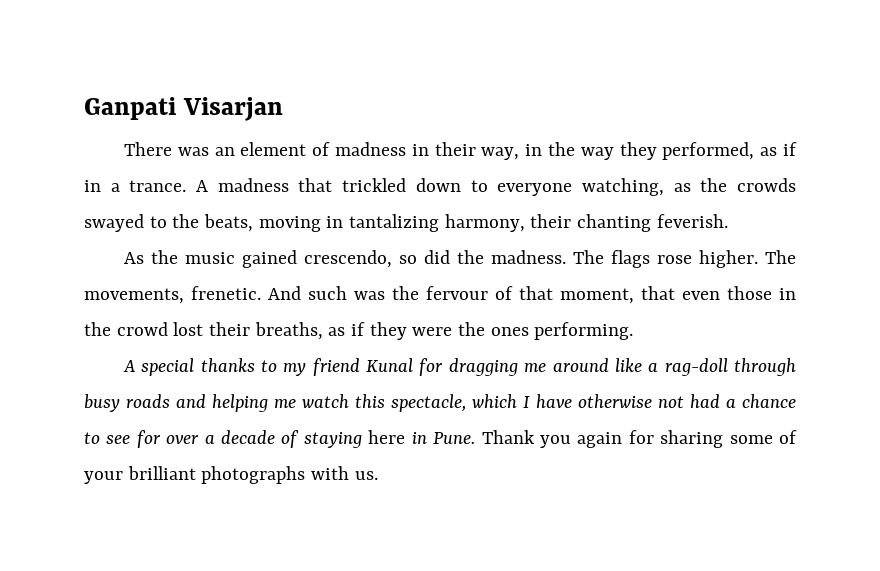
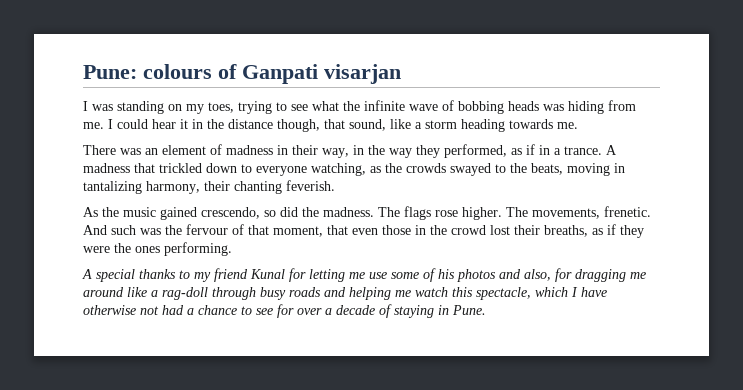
[84,97,283,121] Ganpati Visarjan -> [83,64,401,84] [83,100,636,114] [83,119,578,132] Pune: colours of Ganpati visarjan // I was standing on my toes, trying to see what the infinite wave of bobbing heads was hiding from me. I could hear it in the distance though, that sound, like a storm heading towards me.
(444, 367) none -> [309,268,572,282] letting me use some of his photos and also, for
[368,430,406,444] here -> (434, 311) none
[481,430,797,448] [84,466,378,484] Thank you again for sharing some of your brilliant photographs with us. -> (486, 310) none

